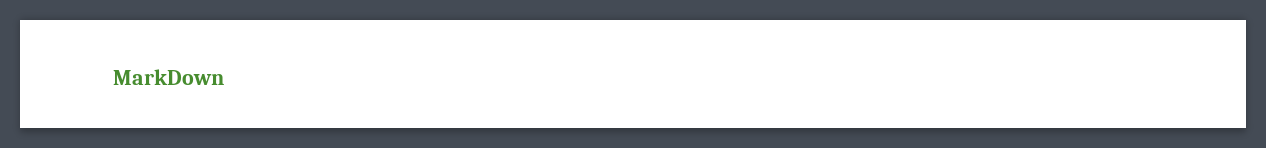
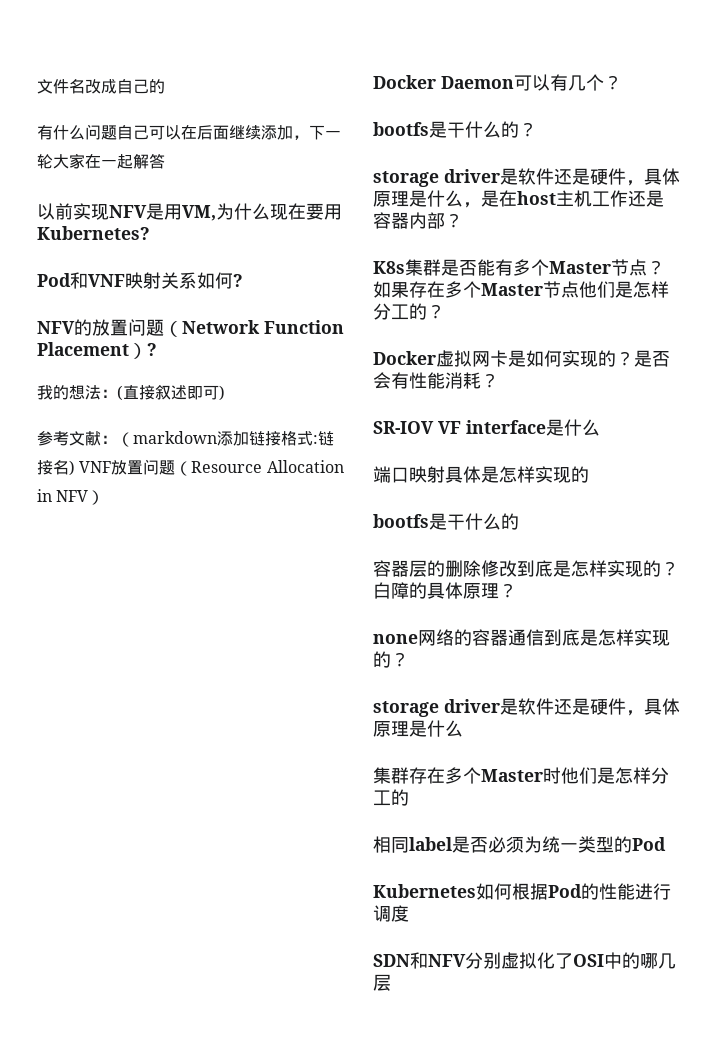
[113,69,224,85] MarkDown -> [37,79,165,94] [37,124,341,140] [37,153,165,169] [37,203,342,221] [37,226,150,240] [37,272,243,289] [37,319,344,337] [37,342,157,359] [37,385,225,401] [37,431,334,447] [37,459,344,476] [37,489,105,505] [373,74,622,91] [373,121,537,138] [373,168,680,187] [373,190,664,208] [373,212,463,229] [373,259,665,276] [373,281,669,298] [373,303,445,320] [373,350,670,367] [373,372,499,389] [373,419,600,436] [373,466,589,483] [373,513,519,530] [373,560,679,577] [373,582,517,599] [373,629,670,646] [373,651,409,668] [373,698,680,717] [373,720,463,737] [373,767,669,784] [373,789,409,806] [373,836,666,853] [373,883,671,900] [373,905,409,922] [373,952,676,969] [373,974,391,991] 文件名改成自己的 // 有什么问题自己可以在后面继续添加，下一轮大家在一起解答 // 以前实现NFV是用VM,为什么现在要用Kubernetes? // Pod和VNF映射关系如何? // NFV的放置问题（Network Function Placement）? // 我的想法：(直接叙述即可) // 参考文献：（markdown添加链接格式:链接名) VNF放置问题（Resource Allocation in NFV） // Docker Daemon可以有几个？ // bootfs是干什么的？ // storage driver是软件还是硬件，具体原理是什么，是在host主机工作还是容器内部？ // K8s集群是否能有多个Master节点？如果存在多个Master节点他们是怎样分工的？ // Docker虚拟网卡是如何实现的？是否会有性能消耗？ // SR-IOV VF interface是什么 // 端口映射具体是怎样实现的 // bootfs是干什么的 // 容器层的删除修改到底是怎样实现的？白障的具体原理？ // none网络的容器通信到底是怎样实现的？ // storage driver是软件还是硬件，具体原理是什么 // 集群存在多个Master时他们是怎样分工的 // 相同label是否必须为统一类型的Pod // Kubernetes如何根据Pod的性能进行调度 // SDN和NFV分别虚拟化了OSI中的哪几层

